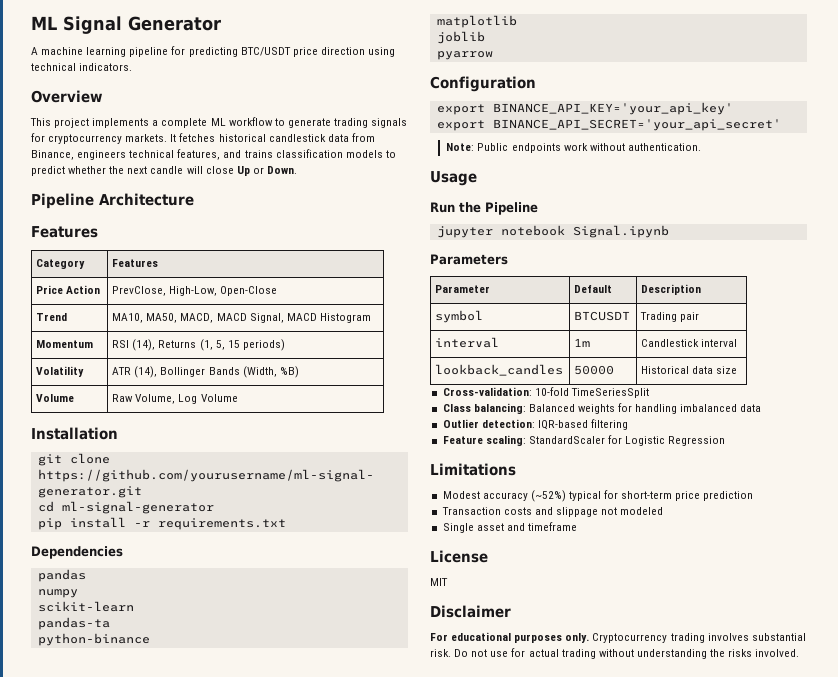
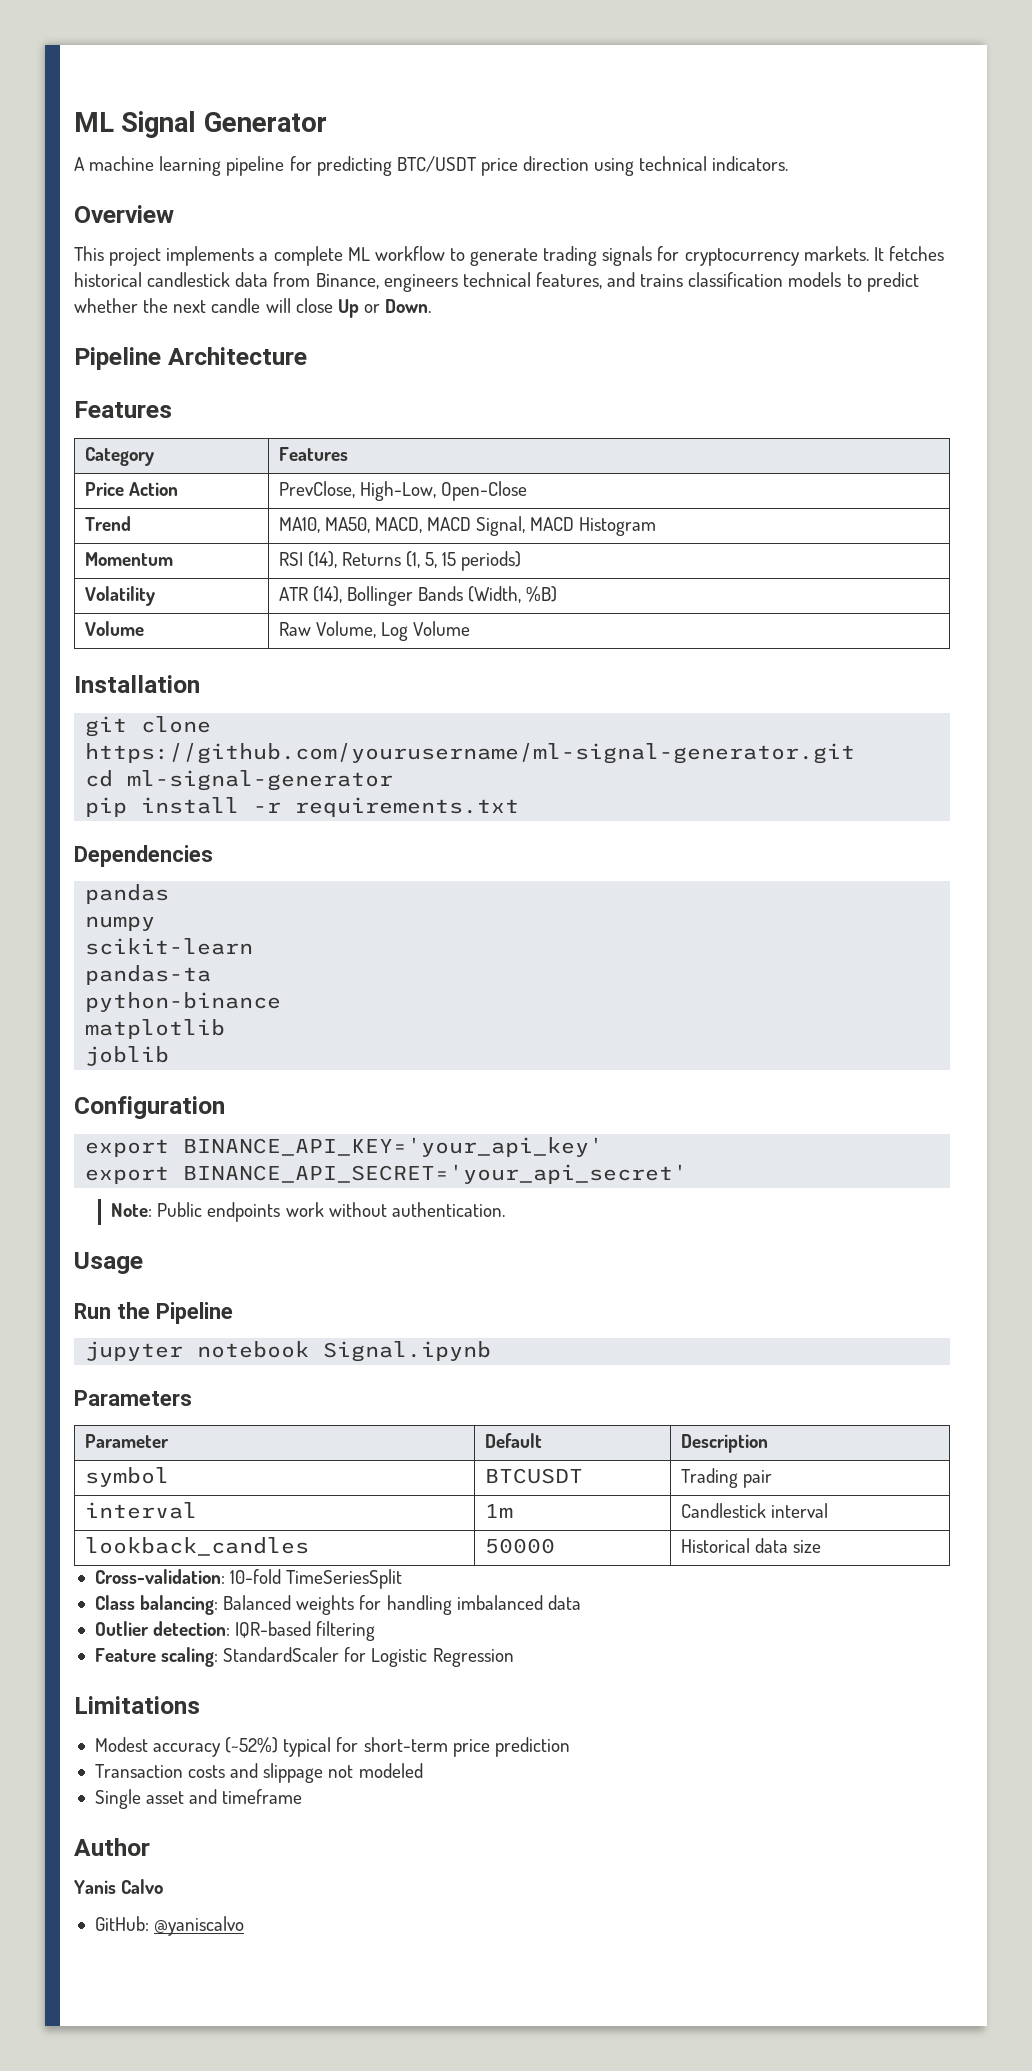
[436,51,493,60] // pyarrow -> (170, 1056) none
[430,550,488,563] [430,578,448,586] [430,605,511,618] [430,632,806,643] [430,648,800,659] License // MIT // Disclaimer // For educational purposes only. Cryptocurrency trading involves substantial risk. Do not use for actual trading without understanding the risks involved. -> [74,1838,150,1856] [74,1879,164,1894] [94,1916,245,1936] Author // Yanis Calvo // GitHub: @yaniscalvo

